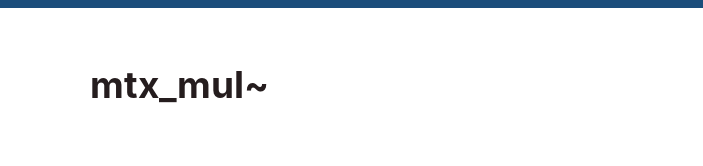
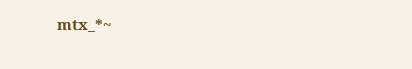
[90,71,269,103] mtx_mul~ -> [57,19,111,32] mtx_*~

